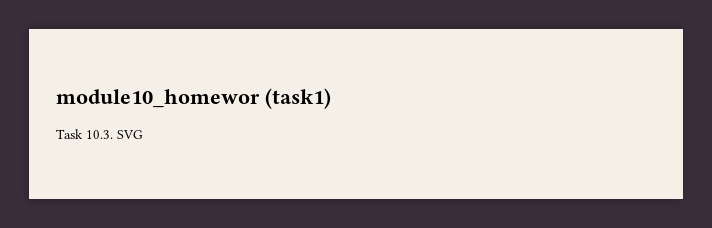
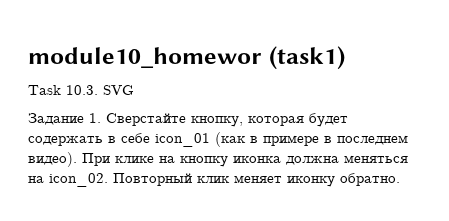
(143, 134) none -> [28,113,348,127] [28,132,408,147] [28,152,408,167] [28,173,400,187] // Задание 1. Сверстайте кнопку, которая будет содержать в себе icon_01 (как в примере в последнем видео). При клике на кнопку иконка должна меняться на icon_02. Повторный клик меняет иконку обратно.

